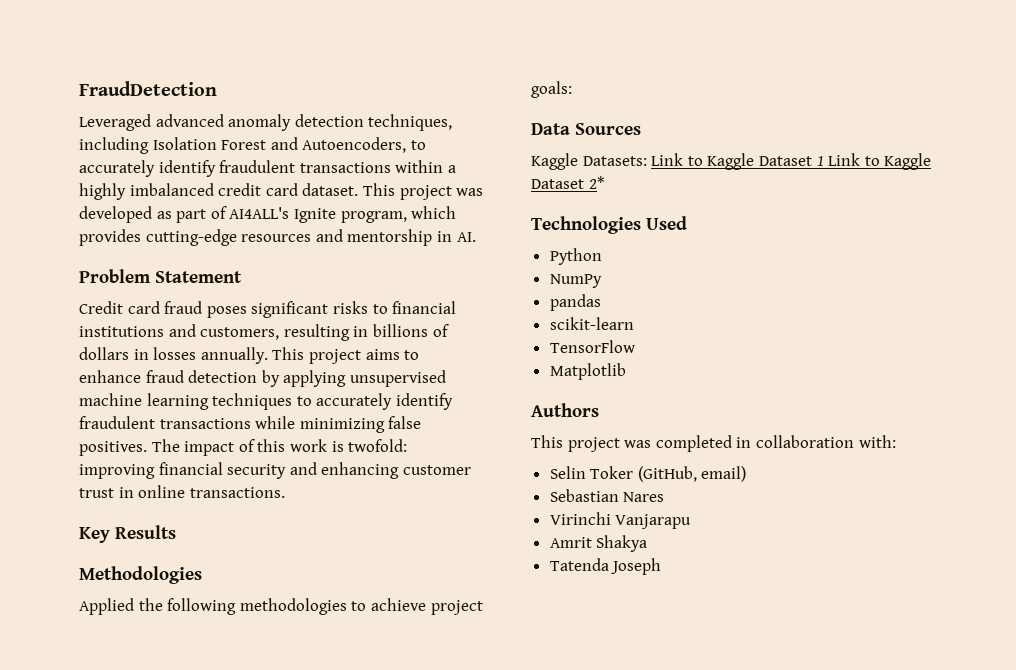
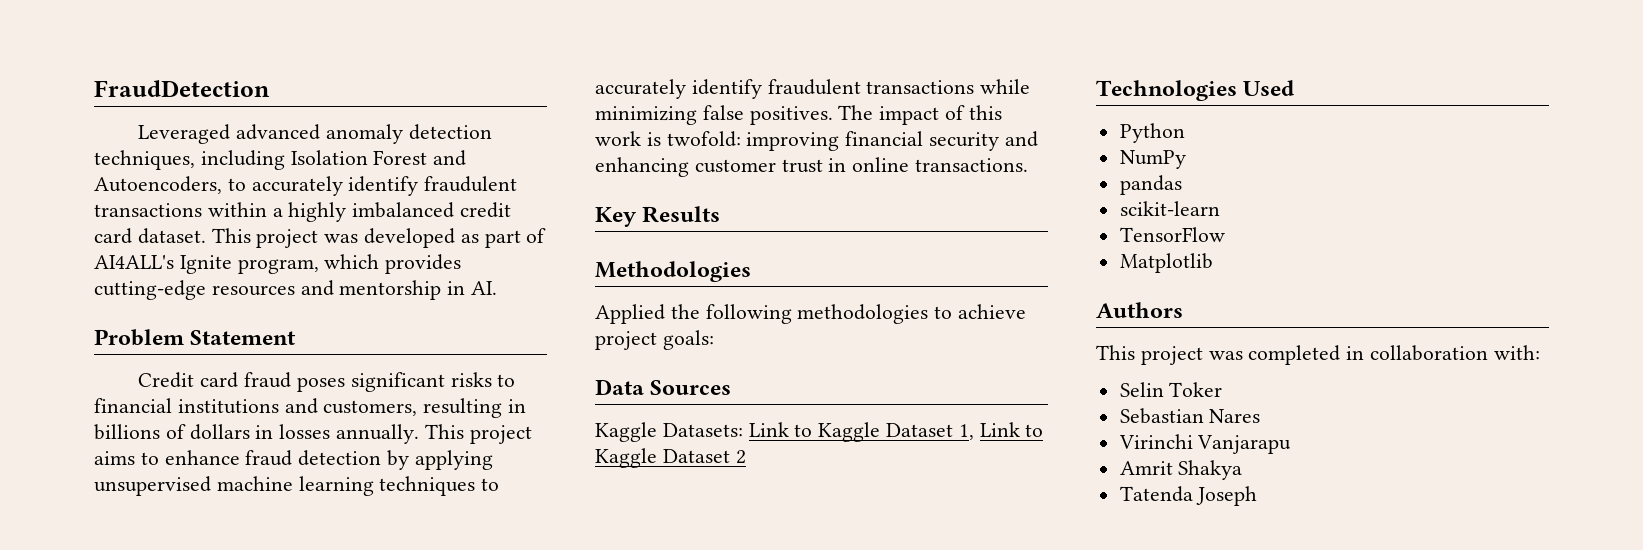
[816,153,932,170] [531,176,605,189] 1 Link to Kaggle Dataset 2* -> [958,422,1044,440] [595,448,746,468] 1, Link to Kaggle Dataset 2
[637,466,747,482] (GitHub, email) -> (1223, 389) none

